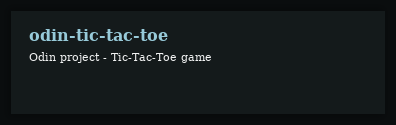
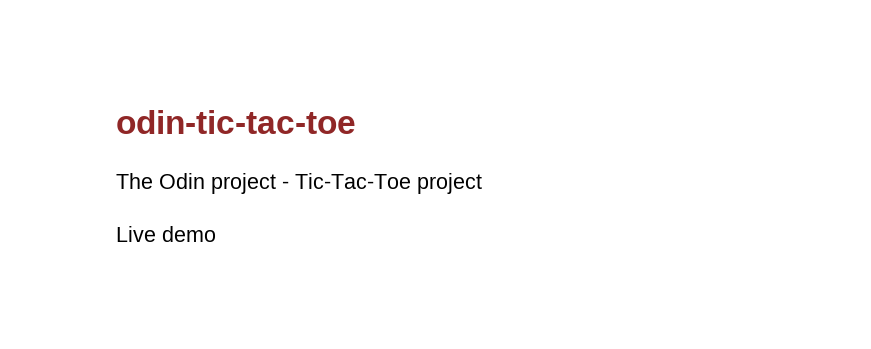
(168, 35) none -> [116,173,153,189] The
[181,55,212,63] game -> [417,173,482,194] [116,226,216,242] project // Live demo

